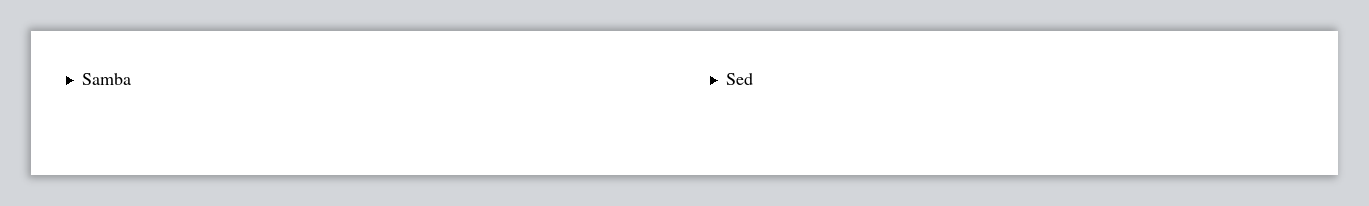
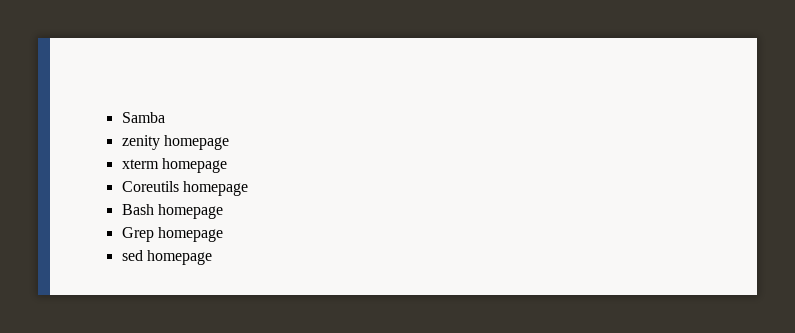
[725,73,753,85] Sed -> [121,135,229,150] [121,158,227,173] [121,181,248,196] [121,204,223,219] [121,227,223,242] [121,250,212,265] zenity homepage // xterm homepage // Coreutils homepage // Bash homepage // Grep homepage // sed homepage

